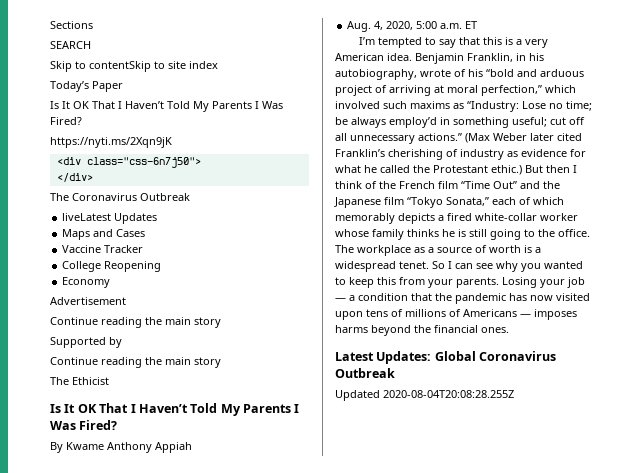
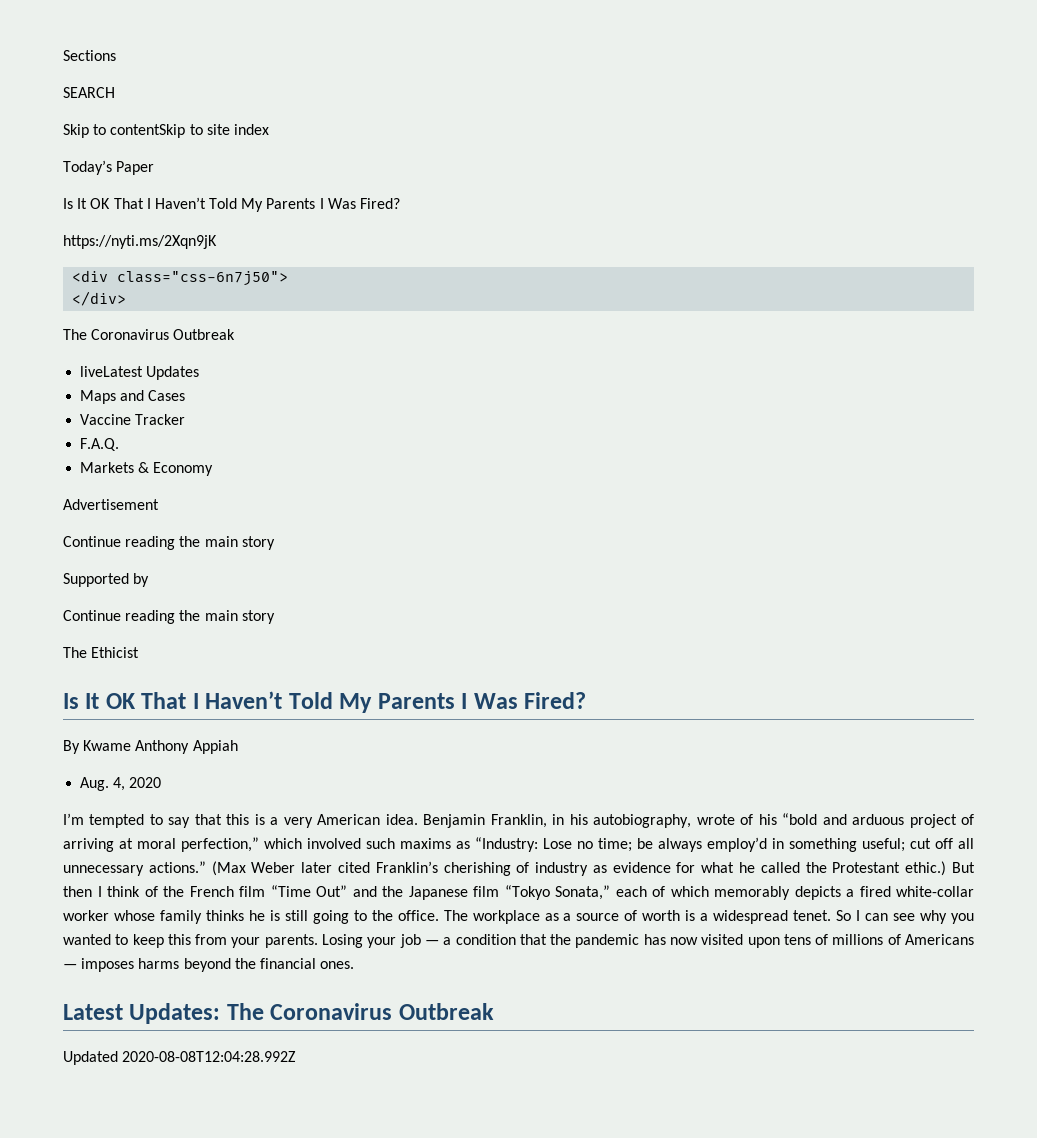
[62,261,162,272] College Reopening // -> [80,438,120,451] [80,462,150,473] F.A.Q. // Markets &
[386,21,478,30] 2020, 5:00 a.m. ET -> [129,777,162,788] 2020
[434,351,476,361] Global -> [226,1003,264,1020] The
[383,390,514,398] 2020-08-04T20:08:28.255Z -> [122,1051,297,1062] 2020-08-08T12:04:28.992Z

